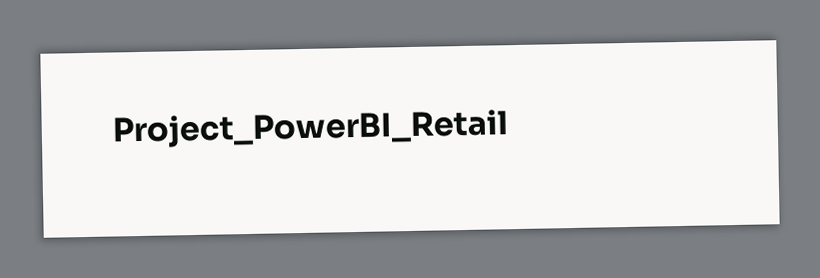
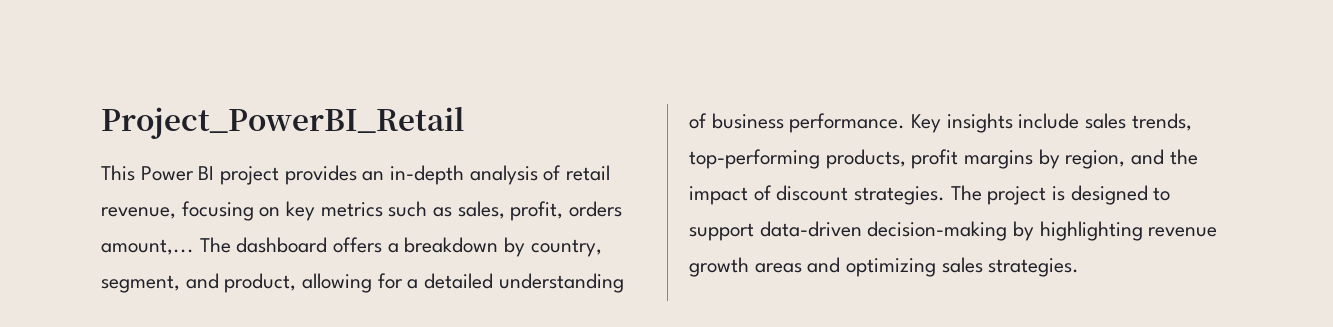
(509, 129) none -> [101,165,611,185] [101,201,623,221] [101,237,602,257] [101,273,624,293] [689,113,1192,133] [689,149,1198,169] [689,185,1171,205] [689,221,1218,241] [689,257,1080,277] // This Power BI project provides an in-depth analysis of retail revenue, focusing on key metrics such as sales, profit, orders amount,... The dashboard offers a breakdown by country, segment, and product, allowing for a detailed understanding of business performance. Key insights include sales trends, top-performing products, profit margins by region, and the impact of discount strategies. The project is designed to support data-driven decision-making by highlighting revenue growth areas and optimizing sales strategies.

